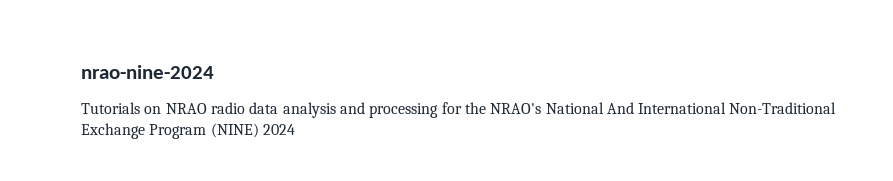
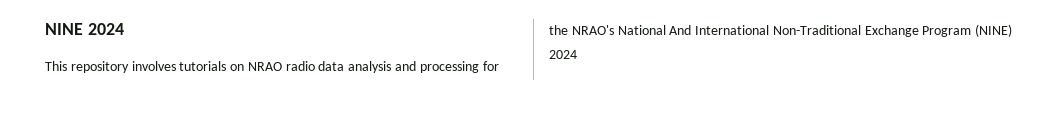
[81,65,214,79] [81,102,140,114] nrao-nine-2024 // Tutorials -> [45,23,124,35] [45,61,227,73] NINE 2024 // This repository involves tutorials

